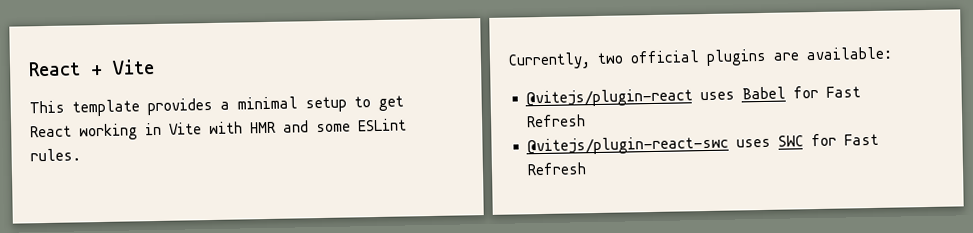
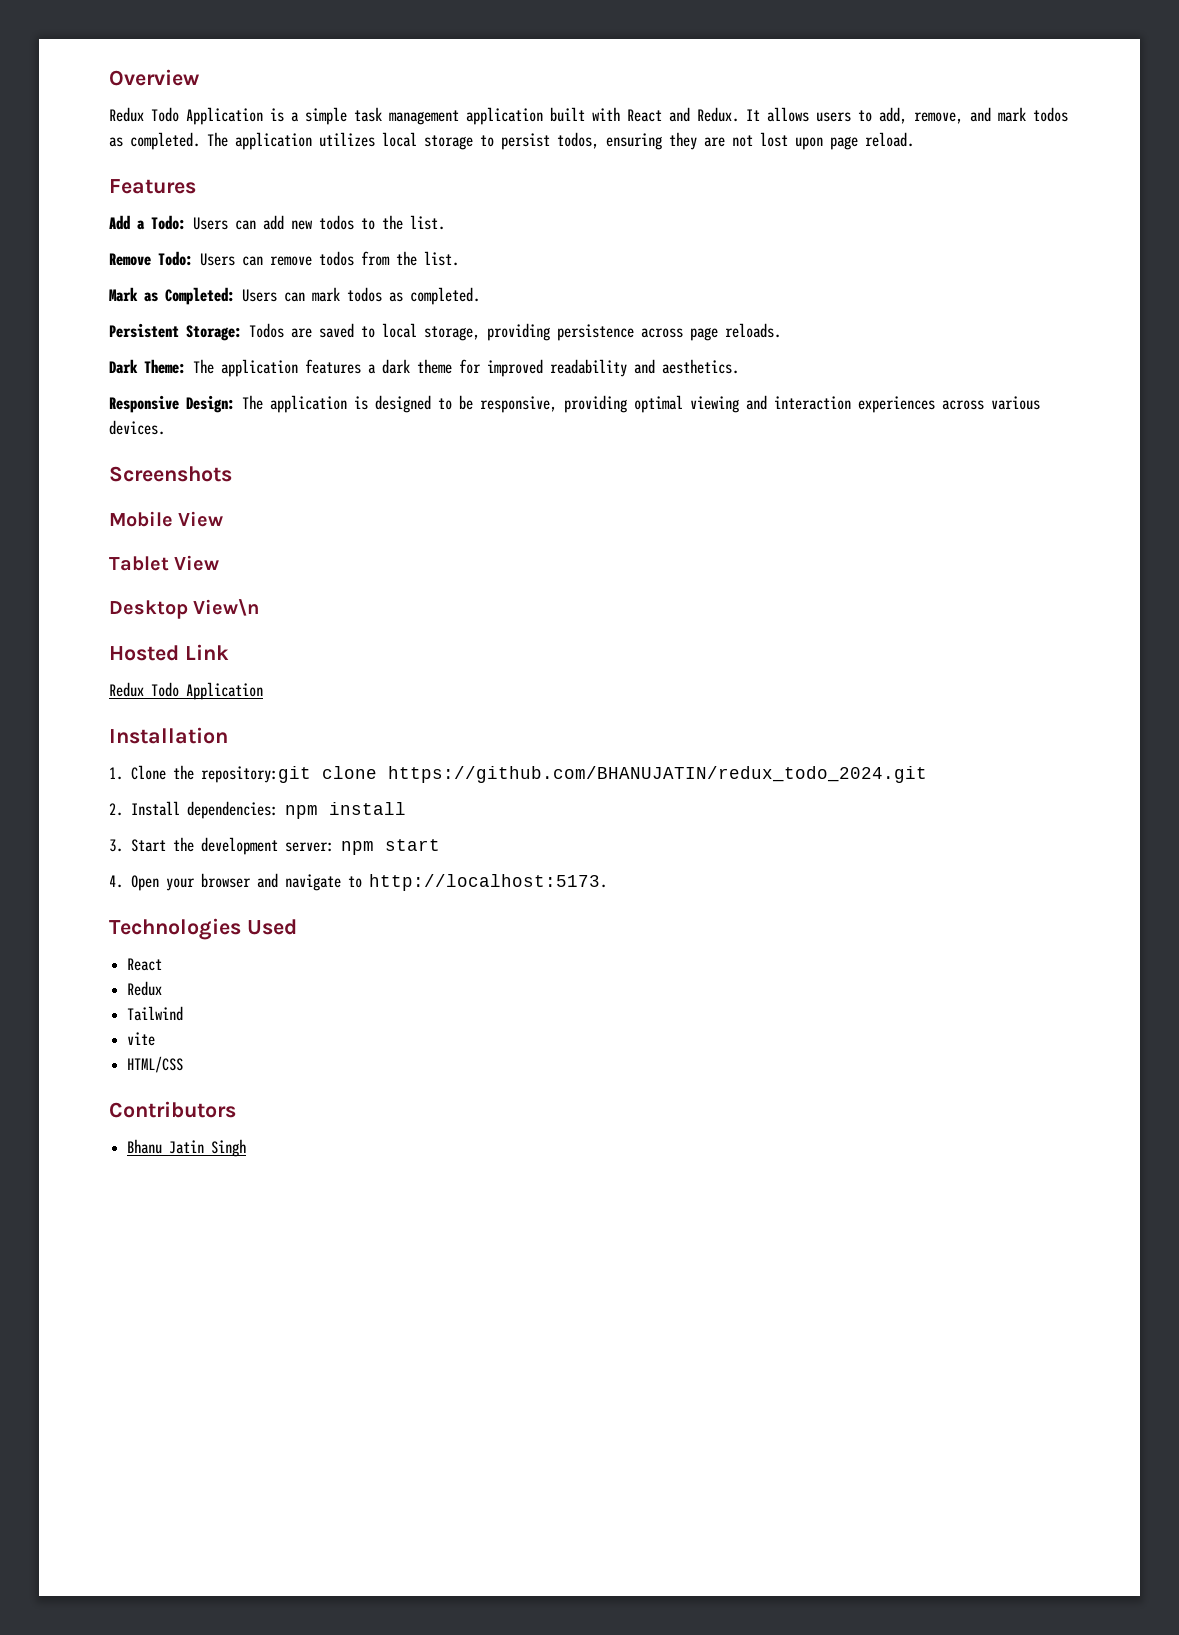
[28,59,155,77] [29,95,404,117] [30,118,407,141] [30,148,81,162] [508,46,893,70] [525,85,861,108] [525,114,586,128] [526,133,879,156] [526,162,587,176] React + Vite // This template provides a minimal setup to get React working in Vite with HMR and some ESLint rules. // Currently, two official plugins are available: // @vitejs/plugin-react uses Babel for Fast Refresh // @vitejs/plugin-react-swc uses SWC for Fast Refresh -> [109,69,199,86] [109,107,1068,125] [109,132,914,150] [109,179,196,194] [109,215,445,230] [109,251,459,266] [109,287,480,305] [109,323,781,341] [109,359,739,377] [109,395,1040,413] [109,420,165,435] [109,466,232,482] [109,511,224,527] [109,555,220,571] [109,599,260,619] [109,644,229,661] [109,682,263,700] [109,727,228,744] [109,765,928,783] [109,801,407,819] [109,837,441,855] [109,873,608,891] [109,918,297,940] [127,958,163,971] [127,981,163,996] [127,1006,184,1021] [127,1032,156,1046] [127,1056,184,1073] [109,1101,236,1118] [127,1139,247,1157] Overview // Redux Todo Application is a simple task management application built with React and Redux. It allows users to add, remove, and mark todos as completed. The application utilizes local storage to persist todos, ensuring they are not lost upon page reload. // Features // Add a Todo: Users can add new todos to the list. // Remove Todo: Users can remove todos from the list. // Mark as Completed: Users can mark todos as completed. // Persistent Storage: Todos are saved to local storage, providing persistence across page reloads. // Dark Theme: The application features a dark theme for improved readability and aesthetics. // Responsive Design: The application is designed to be responsive, providing optimal viewing and interaction experiences across various devices. // Screenshots // Mobile View // Tablet View // Desktop View\n // Hosted Link // Redux Todo Application // Installation // 1. Clone the repository:git clone https://github.com/BHANUJATIN/redux_todo_2024.git // 2. Install dependencies: npm install // 3. Start the development server: npm start // 4. Open your browser and navigate to http://localhost:5173. // Technologies Used // React // Redux // Tailwind // vite // HTML/CSS // Contributors // Bhanu Jatin Singh

